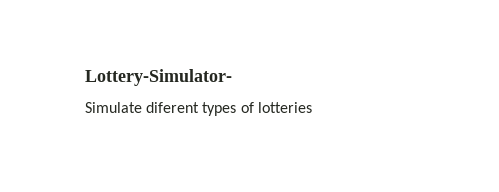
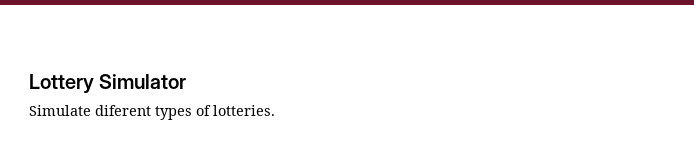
[85,69,232,86] Lottery-Simulator- -> [29,74,187,94] Lottery Simulator
[257,102,312,113] lotteries -> [213,105,275,116] lotteries.

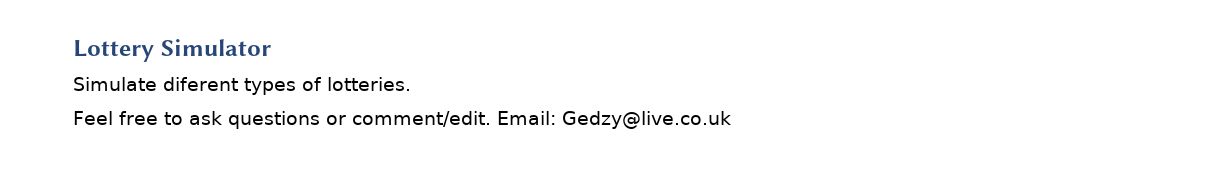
(275, 110) none -> [73,111,731,129] // Feel free to ask questions or comment/edit. Email: Gedzy@live.co.uk

